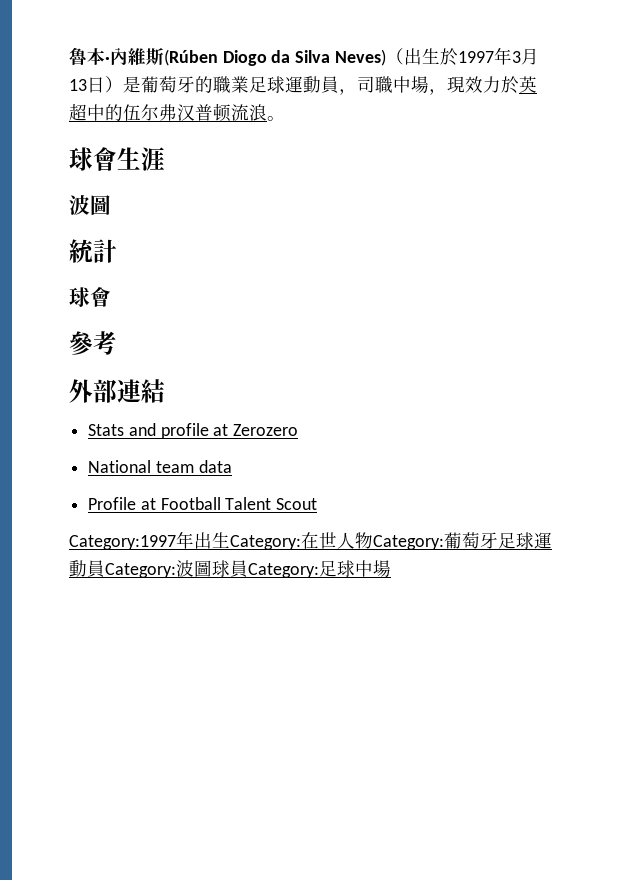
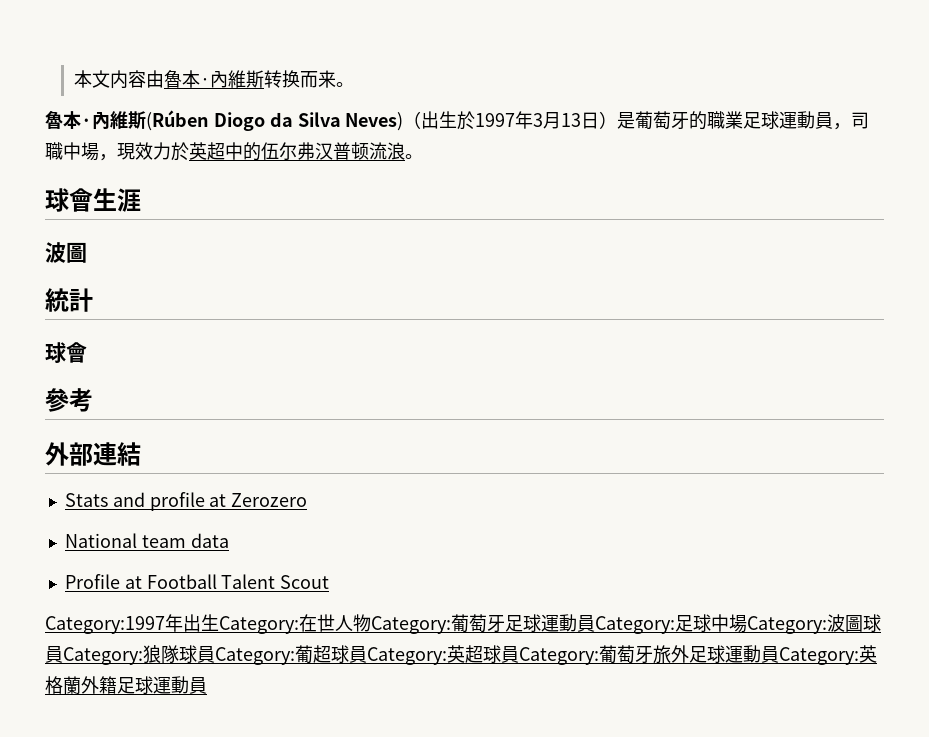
(69, 56) none -> [74,70,355,89] 本文内容由魯本·內維斯转换而来。 //
[176,560,391,578] 波圖球員Category:足球中場 -> [675,614,881,634] [45,645,877,665] [45,676,207,695] 足球中場Category:波圖球員Category:狼隊球員Category:葡超球員Category:英超球員Category:葡萄牙旅外足球運動員Category:英格蘭外籍足球運動員

